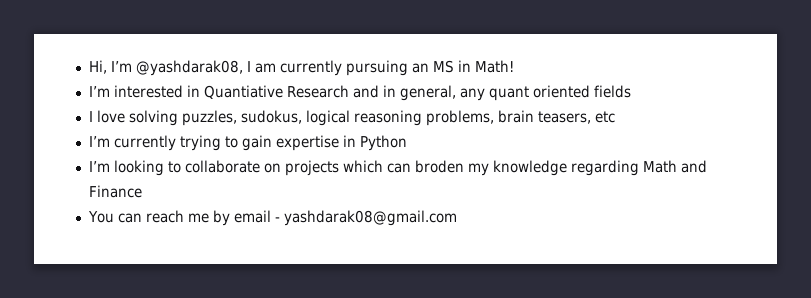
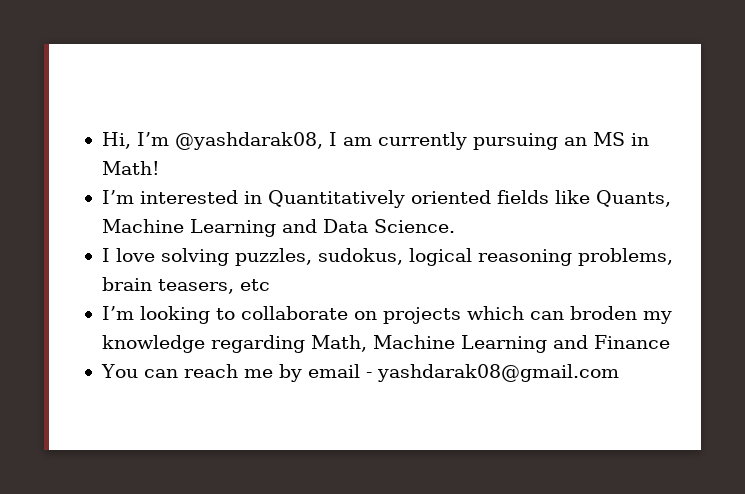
[203,85,631,101] Quantiative Research and in general, any quant oriented fields -> [267,190,671,208] [101,219,455,237] Quantitatively oriented fields like Quants, Machine Learning and Data Science.
[88,135,407,151] // I’m currently trying to gain expertise in Python -> (270, 285) none
[642,160,677,173] Math -> [310,335,547,353] Math, Machine Learning

